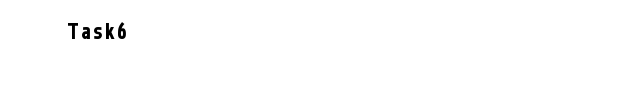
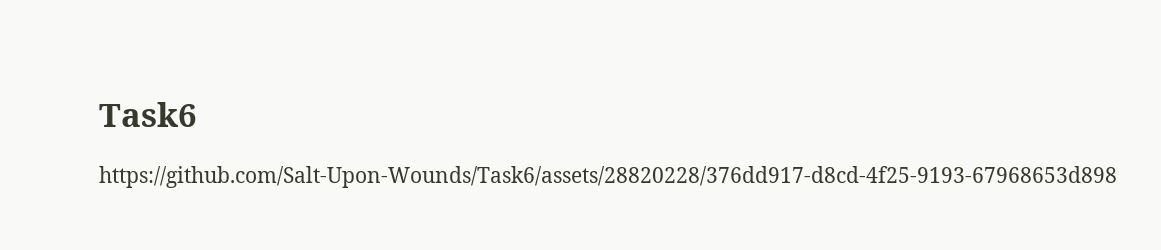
(127, 30) none -> [99,166,1117,188] // https://github.com/Salt-Upon-Wounds/Task6/assets/28820228/376dd917-d8cd-4f25-9193-67968653d898

